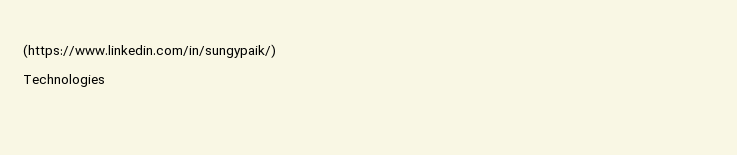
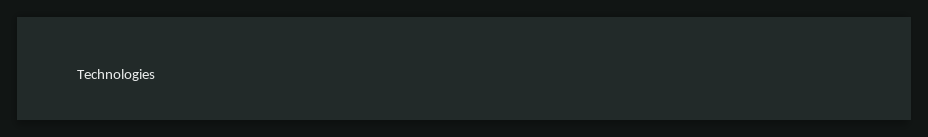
[23,44,276,58] (https://www.linkedin.com/in/sungypaik/) // -> (77, 75) none

